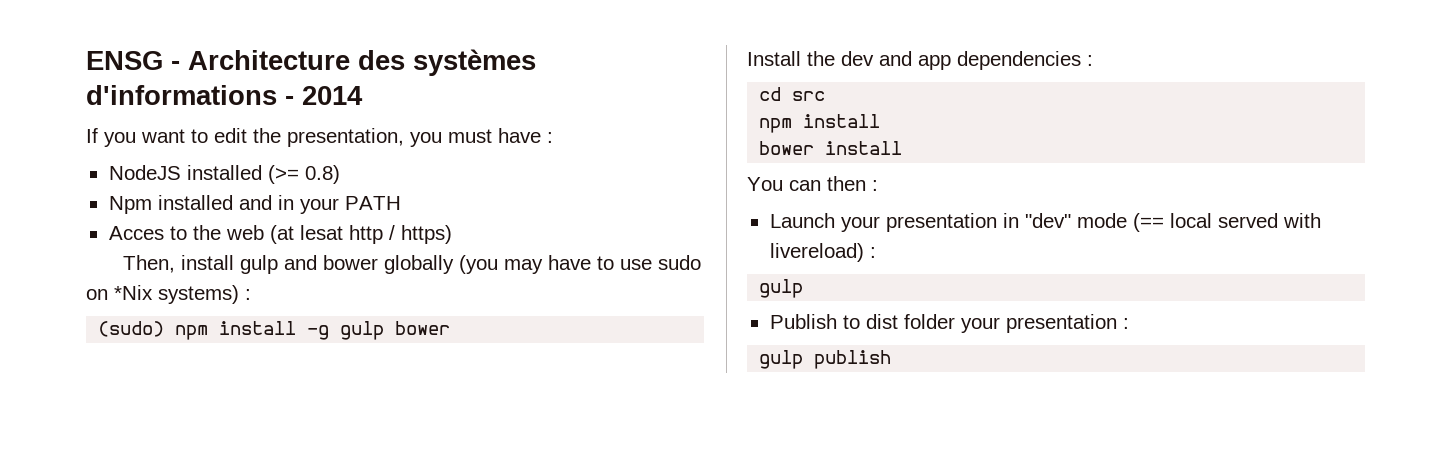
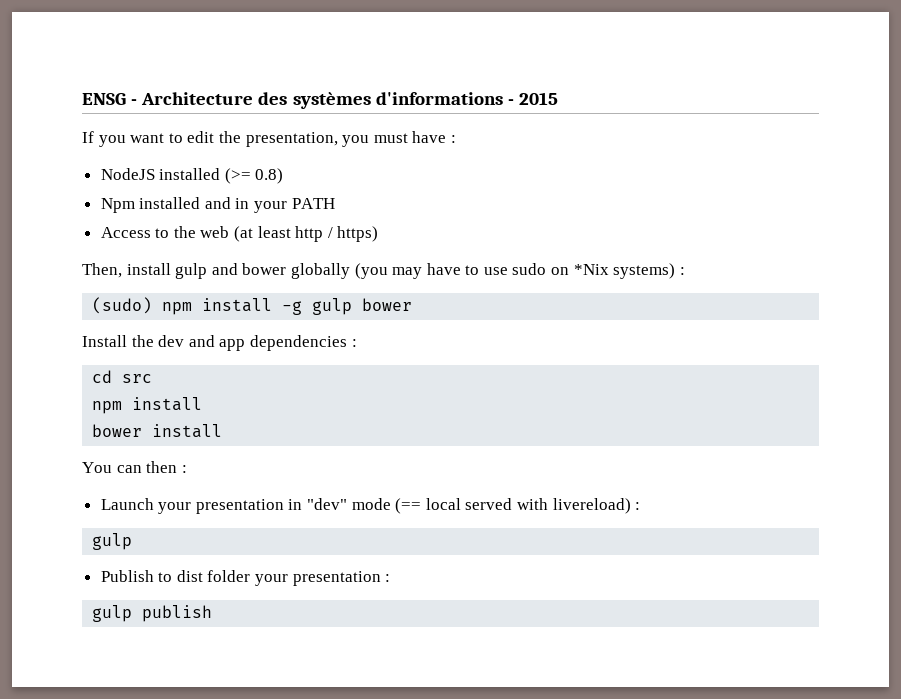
[302,86,363,105] 2014 -> [518,92,558,105] 2015
[108,226,164,240] Acces -> [100,227,151,238] Access
[299,225,343,240] lesat -> [257,226,291,238] least

